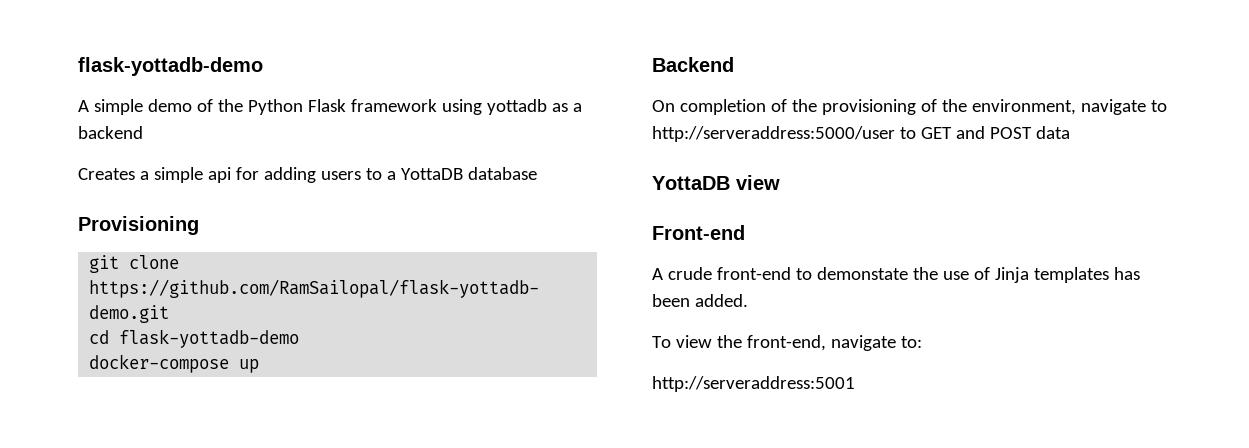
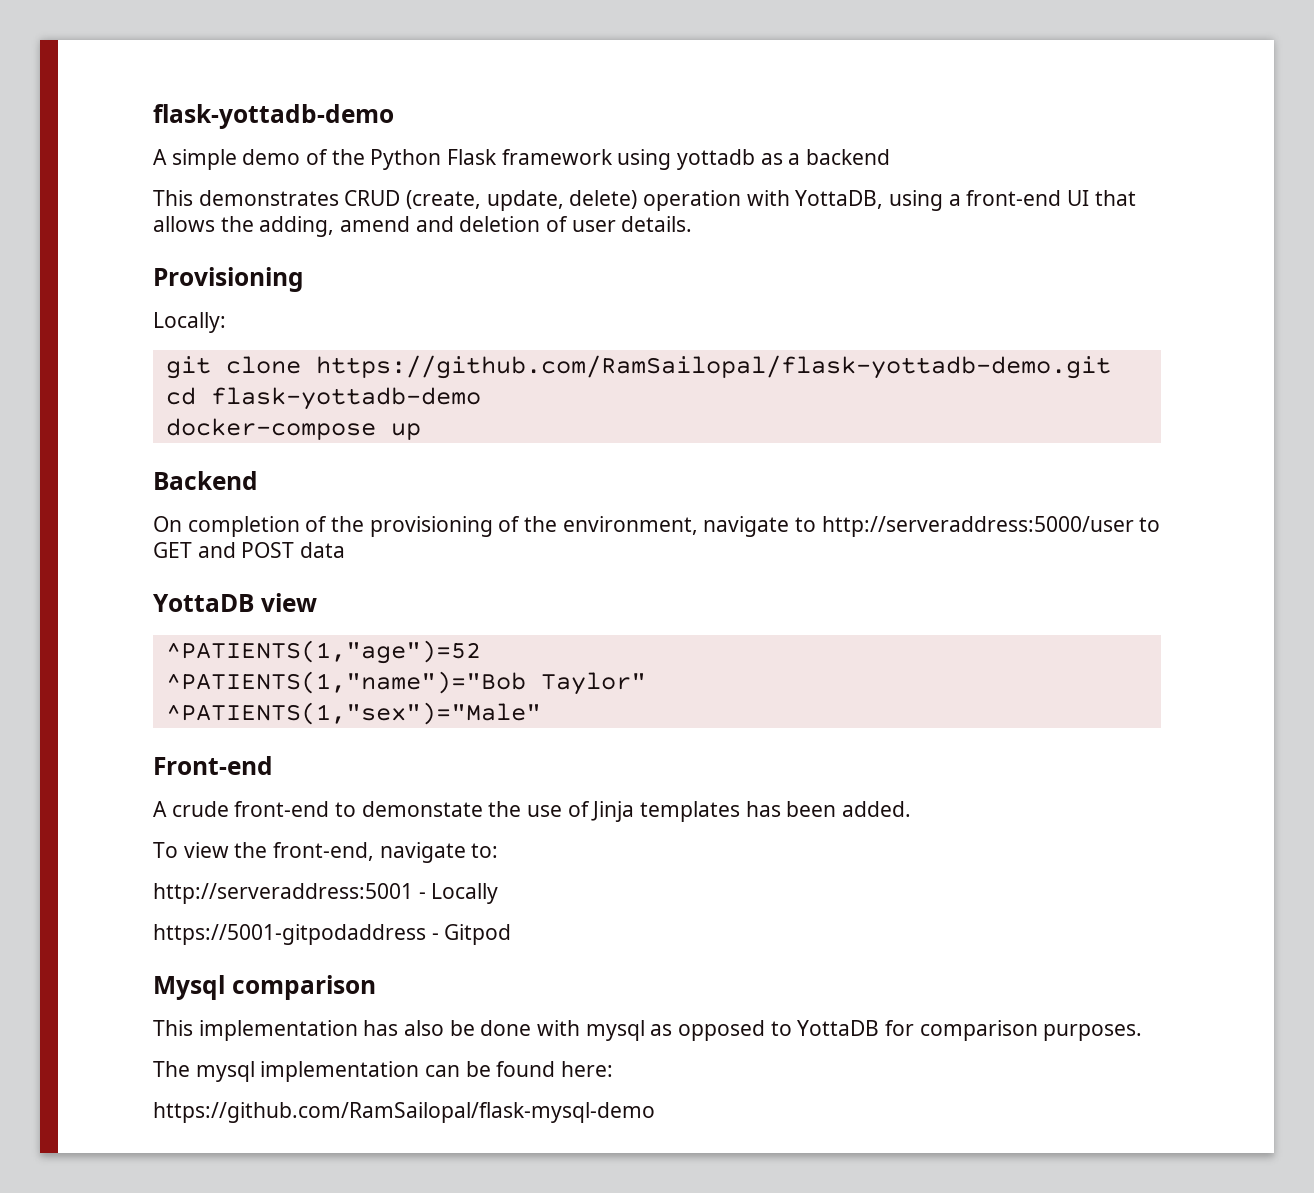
[78,167,537,183] Creates a simple api for adding users to a YottaDB database -> [153,190,1136,211] [153,216,693,237] This demonstrates CRUD (create, update, delete) operation with YottaDB, using a front-end UI that allows the adding, amend and deletion of user details.
(199, 225) none -> [153,312,226,333] // Locally:
(780, 182) none -> [165,640,481,664] [165,671,646,695] [165,702,541,725] // ^PATIENTS(1,"age")=52 // ^PATIENTS(1,"name")="Bob Taylor" // ^PATIENTS(1,"sex")="Male"
(855, 384) none -> [418,883,499,904] [153,924,512,945] [153,975,376,1000] [153,1020,1143,1041] [153,1061,614,1082] [153,1102,655,1123] - Locally // https://5001-gitpodaddress - Gitpod // Mysql comparison // This implementation has also be done with mysql as opposed to YottaDB for comparison purposes. // The mysql implementation can be found here: // https://github.com/RamSailopal/flask-mysql-demo

